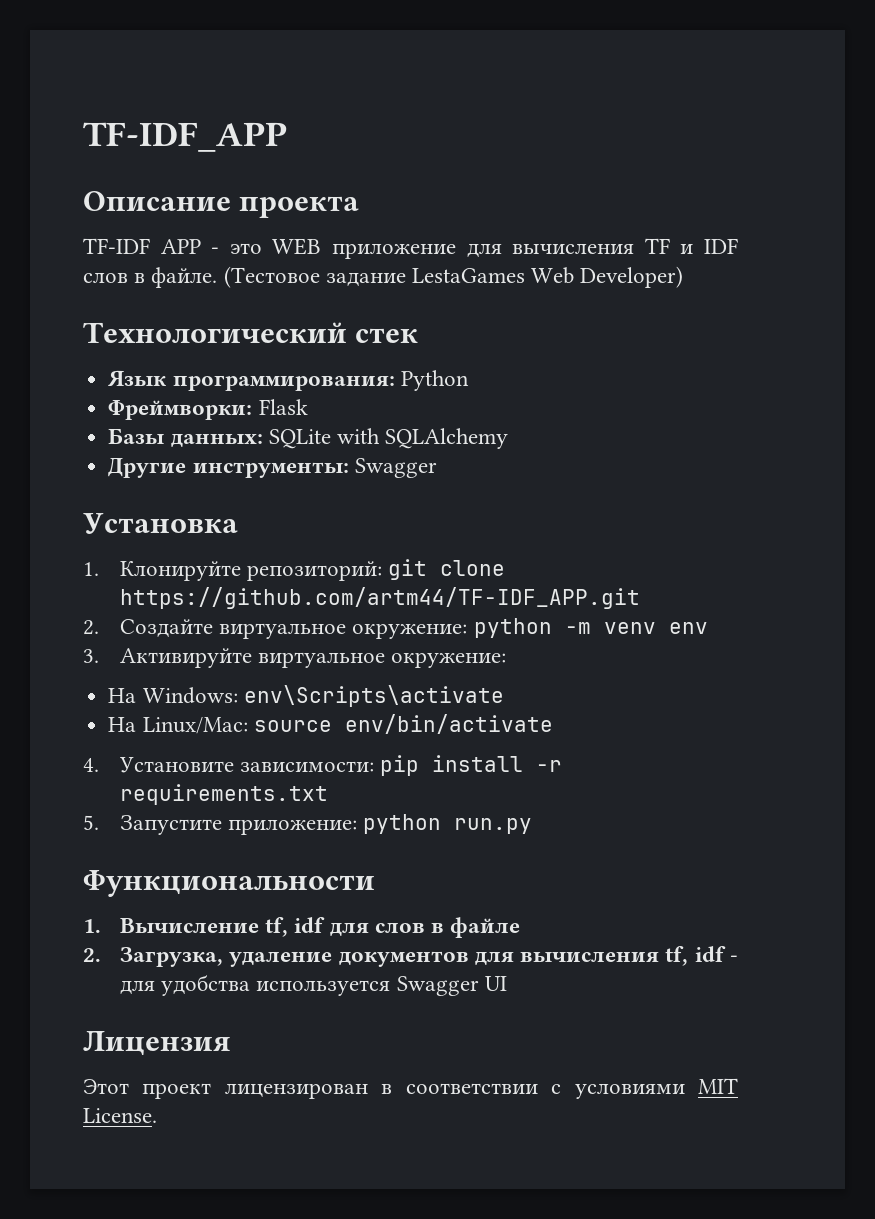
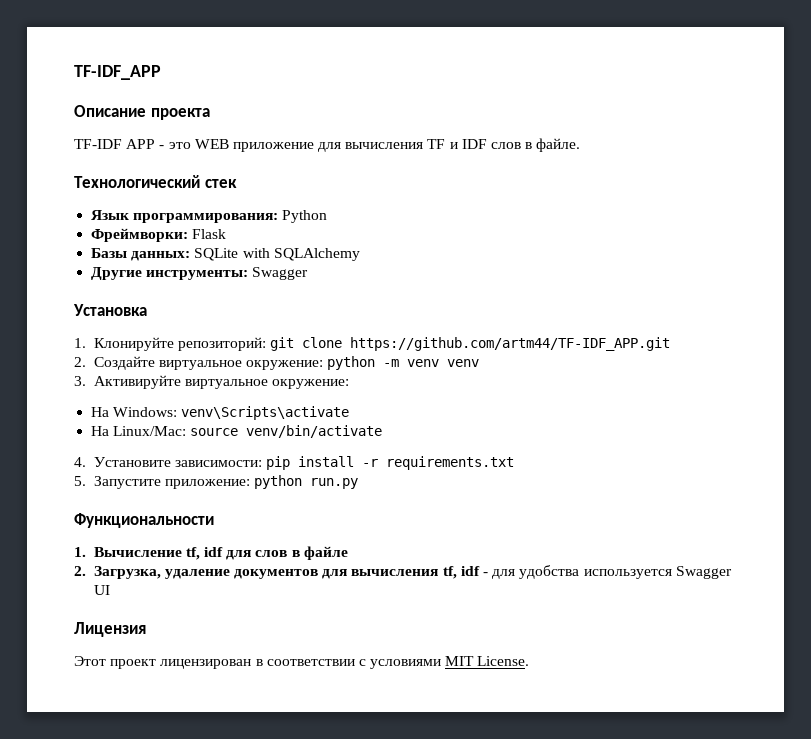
[223,266,684,288] (Тестовое задание LestaGames Web Developer) -> (581, 145) none
[668,622,708,634] env -> [447,359,480,367] venv
[243,685,504,707] env\Scripts\activate -> [181,406,350,420] venv\Scripts\activate
[344,714,553,734] env/bin/activate -> [246,425,383,438] venv/bin/activate

